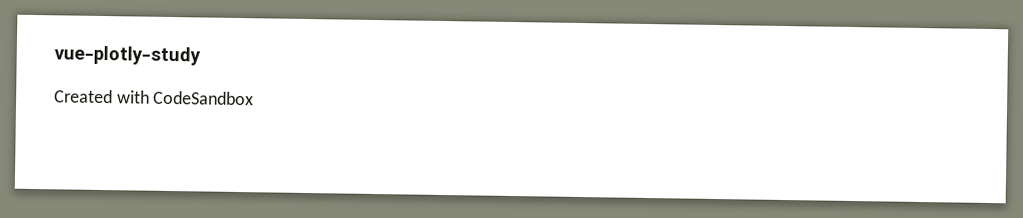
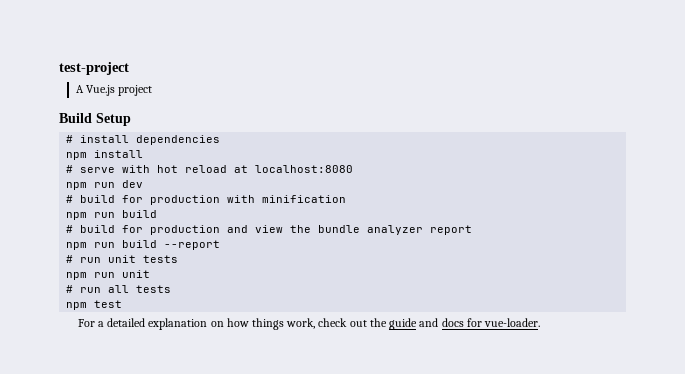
[54,45,201,66] [54,89,255,106] vue-plotly-study // Created with CodeSandbox -> [59,62,129,75] [75,85,153,96] [59,113,131,126] [66,135,221,145] [66,150,144,160] [66,165,354,173] [66,180,144,190] [66,195,347,205] [66,210,158,220] [66,225,473,235] [66,240,221,250] [66,255,179,263] [66,270,151,280] [66,285,172,293] [66,300,123,310] [77,318,541,330] test-project // A Vue.js project // Build Setup // # install dependencies // npm install // # serve with hot reload at localhost:8080 // npm run dev // # build for production with minification // npm run build // # build for production and view the bundle analyzer report // npm run build --report // # run unit tests // npm run unit // # run all tests // npm test // For a detailed explanation on how things work, check out the guide and docs for vue-loader.

